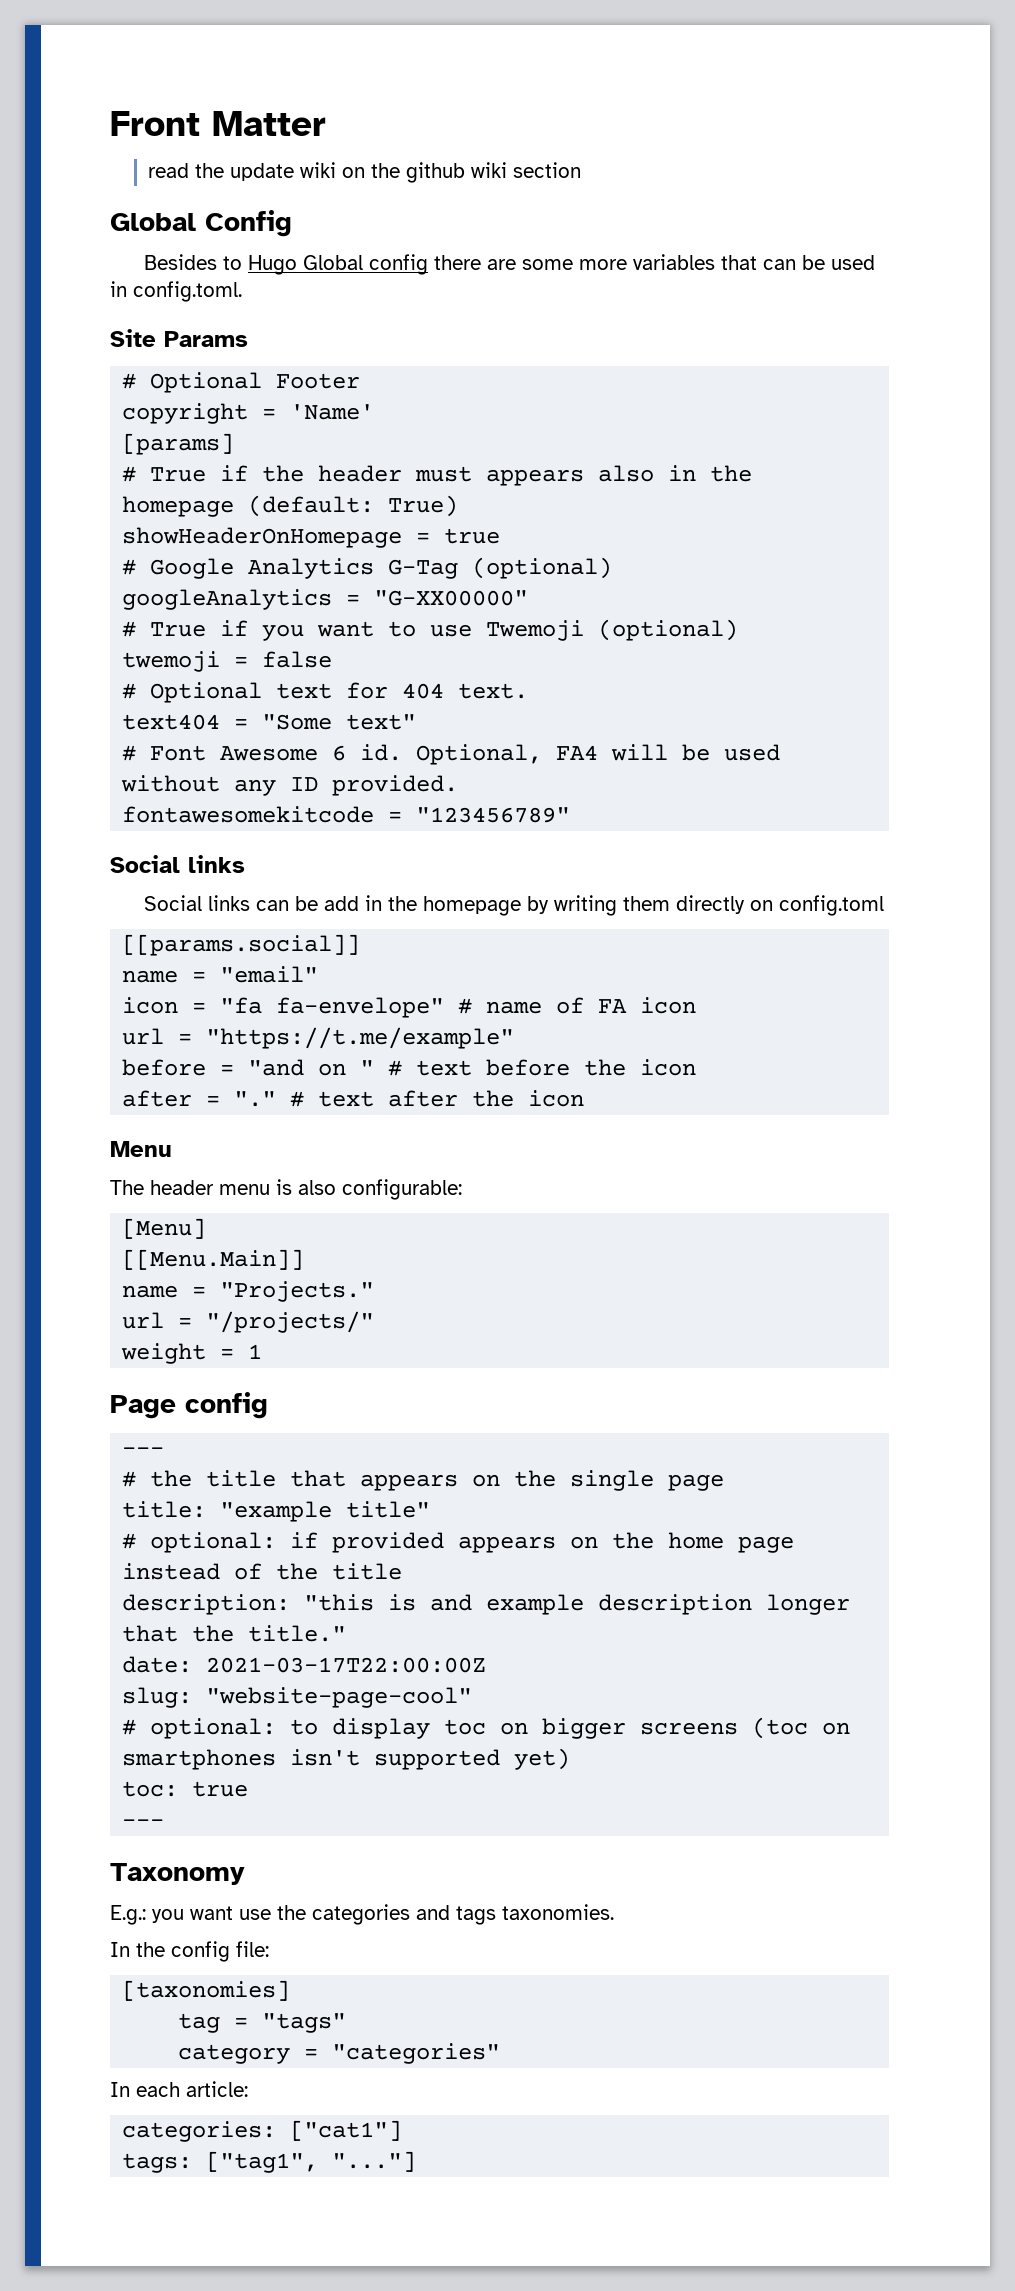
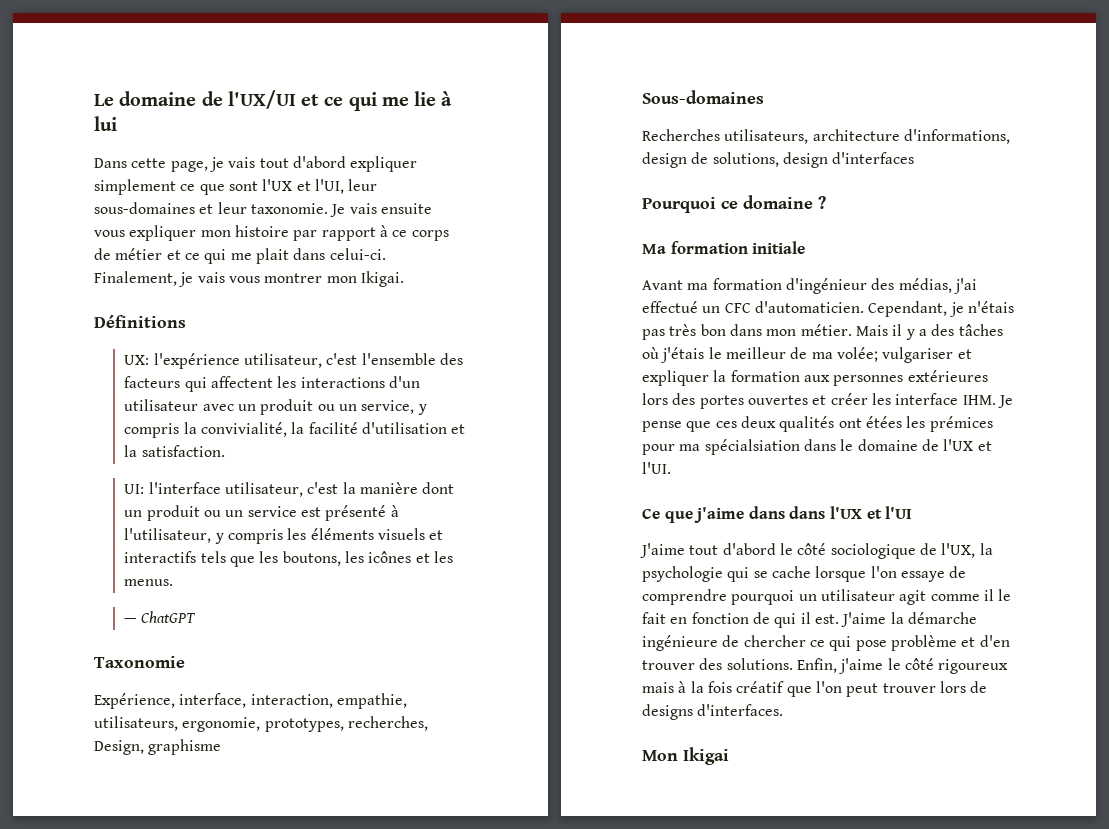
[110,111,326,136] [148,162,582,183] [110,210,292,237] [143,254,875,275] [110,281,242,302] [110,329,248,347] [122,372,361,393] [122,403,375,424] [122,433,235,455] [122,465,753,486] [122,495,459,517] [122,527,501,548] [122,557,613,579] [122,589,529,610] [122,619,739,641] [122,651,333,672] [122,682,529,703] [122,714,417,730] [122,744,781,765] [121,775,459,796] [122,806,571,823] [110,855,245,873] [143,895,884,916] [122,934,361,956] [122,966,319,983] [122,997,697,1018] [122,1027,515,1049] [122,1059,697,1076] [122,1090,585,1107] [110,1141,172,1157] [110,1179,462,1200] [122,1218,207,1239] [122,1249,305,1270] [122,1281,375,1302] [122,1311,375,1333] [121,1343,263,1364] [110,1392,268,1419] [122,1447,165,1455] [122,1470,725,1491] [122,1501,431,1522] [122,1532,795,1553] [122,1563,403,1580] [122,1594,851,1615] [122,1625,347,1642] [122,1656,487,1673] [122,1687,473,1708] [122,1717,851,1739] [122,1748,571,1770] [122,1781,249,1797] [122,1819,165,1827] [110,1863,245,1885] [110,1904,614,1925] [110,1941,269,1962] [122,1980,291,2001] [178,2013,347,2033] [178,2043,501,2064] [110,2081,248,2097] [122,2120,403,2142] [122,2151,417,2173] Front Matter // read the update wiki on the github wiki section // Global Config // Besides to Hugo Global config there are some more variables that can be used in config.toml. // Site Params // # Optional Footer // copyright = 'Name' // [params] // # True if the header must appears also in the homepage (default: True) // showHeaderOnHomepage = true // # Google Analytics G-Tag (optional) // googleAnalytics = "G-XX00000" // # True if you want to use Twemoji (optional) // twemoji = false // # Optional text for 404 text. // text404 = "Some text" // # Font Awesome 6 id. Optional, FA4 will be used without any ID provided. // fontawesomekitcode = "123456789" // Social links // Social links can be add in the homepage by writing them directly on config.toml // [[params.social]] // name = "email" // icon = "fa fa-envelope" # name of FA icon // url = "https://t.me/example" // before = "and on " # text before the icon // after = "." # text after the icon // Menu // The header menu is also configurable: // [Menu] // [[Menu.Main]] // name = "Projects." // url = "/projects/" // weight = 1 // Page config // --- // # the title that appears on the single page // title: "example title" // # optional: if provided appears on the home page instead of the title // description: "this is and example description longer that the title." // date: 2021-03-17T22:00:00Z // slug: "website-page-cool" // # optional: to display toc on bigger screens (toc on smartphones isn't supported yet) // toc: true // --- // Taxonomy // E.g.: you want use the categories and tags taxonomies. // In the config file: // [taxonomies] // tag = "tags" // category = "categories" // In each article: // categories: ["cat1"] // tags: ["tag1", "..."] -> [94,90,453,111] [94,116,117,131] [94,156,418,172] [94,179,378,195] [94,202,432,217] [94,225,449,241] [94,248,386,264] [94,271,404,287] [94,315,186,328] [124,353,463,369] [124,376,420,392] [124,399,427,415] [124,422,466,438] [124,445,225,457] [124,482,455,497] [124,505,399,521] [124,528,444,544] [124,551,453,567] [124,579,174,586] [124,611,195,623] [94,656,185,668] [94,693,407,709] [94,716,428,732] [94,739,222,755] [642,90,764,104] [642,129,1010,144] [642,152,915,168] [642,195,826,213] [642,241,806,254] [642,278,977,294] [642,301,1014,317] [642,324,1003,340] [642,347,972,363] [642,370,988,386] [642,393,1013,409] [642,416,993,432] [642,439,992,455] [642,462,671,474] [642,506,913,523] [640,543,993,559] [642,566,967,582] [642,589,1012,605] [642,612,977,628] [642,635,1010,651] [642,658,1009,674] [642,681,988,697] [642,704,784,720] [642,747,729,765] Le domaine de l'UX/UI et ce qui me lie à lui // Dans cette page, je vais tout d'abord expliquer simplement ce que sont l'UX et l'UI, leur sous-domaines et leur taxonomie. Je vais ensuite vous expliquer mon histoire par rapport à ce corps de métier et ce qui me plait dans celui-ci. Finalement, je vais vous montrer mon Ikigai. // Définitions // UX: l'expérience utilisateur, c'est l'ensemble des facteurs qui affectent les interactions d'un utilisateur avec un produit ou un service, y compris la convivialité, la facilité d'utilisation et la satisfaction. // UI: l'interface utilisateur, c'est la manière dont un produit ou un service est présenté à l'utilisateur, y compris les éléments visuels et interactifs tels que les boutons, les icônes et les menus. // — ChatGPT // Taxonomie // Expérience, interface, interaction, empathie, utilisateurs, ergonomie, prototypes, recherches, Design, graphisme // Sous-domaines // Recherches utilisateurs, architecture d'informations, design de solutions, design d'interfaces // Pourquoi ce domaine ? // Ma formation initiale // Avant ma formation d'ingénieur des médias, j'ai effectué un CFC d'automaticien. Cependant, je n'étais pas très bon dans mon métier. Mais il y a des tâches où j'étais le meilleur de ma volée; vulgariser et expliquer la formation aux personnes extérieures lors des portes ouvertes et créer les interface IHM. Je pense que ces deux qualités ont étées les prémices pour ma spécialsiation dans le domaine de l'UX et l'UI. // Ce que j'aime dans dans l'UX et l'UI // J'aime tout d'abord le côté sociologique de l'UX, la psychologie qui se cache lorsque l'on essaye de comprendre pourquoi un utilisateur agit comme il le fait en fonction de qui il est. J'aime la démarche ingénieure de chercher ce qui pose problème et d'en trouver des solutions. Enfin, j'aime le côté rigoureux mais à la fois créatif que l'on peut trouver lors de designs d'interfaces. // Mon Ikigai

